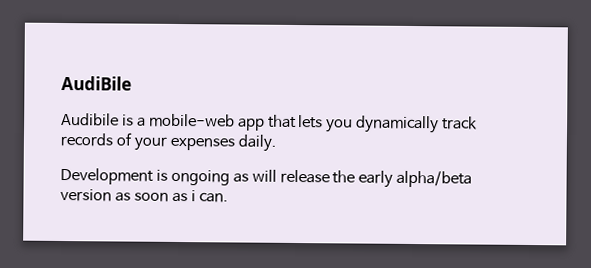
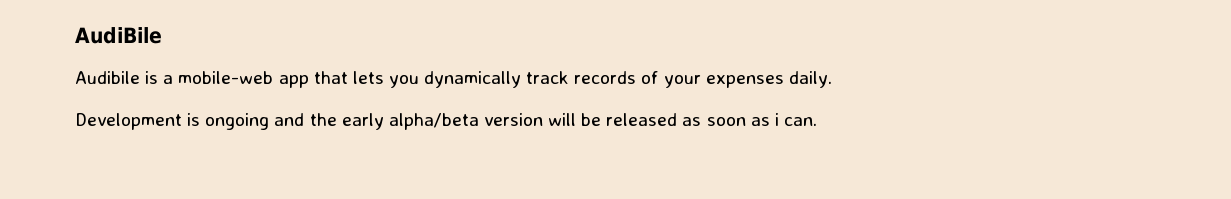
[232,169,330,184] as will release -> [274,113,305,126] and
(112, 195) none -> [548,113,678,126] will be released

